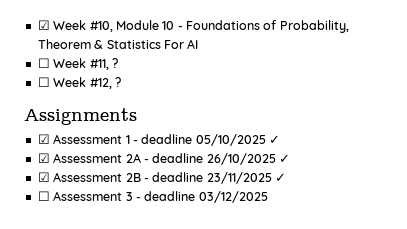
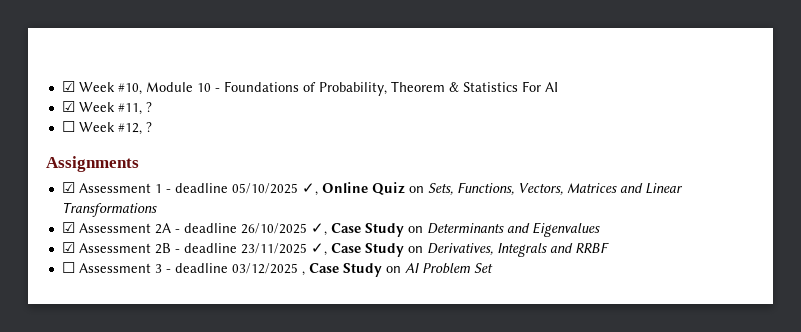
[37,58,50,68] ☐ -> [61,101,75,112] ☑
[269,135,280,144] ✓ -> [301,182,683,196] [61,202,157,217] ✓, Online Quiz on Sets, Functions, Vectors, Matrices and Linear Transformations
[279,154,290,163] ✓ -> [310,222,600,237] ✓, Case Study on Determinants and Eigenvalues
[275,173,286,182] ✓ -> [310,242,609,257] ✓, Case Study on Derivatives, Integrals and RRBF
(268, 197) none -> [301,263,493,277] , Case Study on AI Problem Set

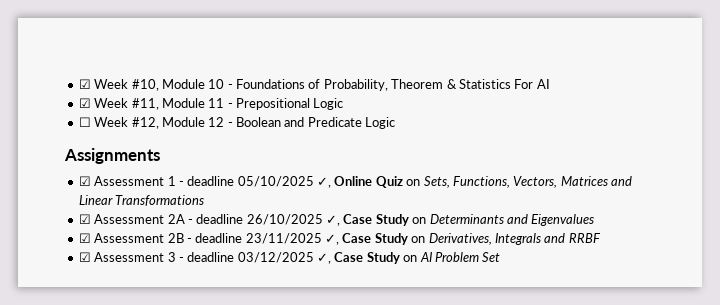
[145,102,152,112] [61,121,152,135] ? // ☐ Week #12, ? -> [161,98,344,110] [78,117,396,129] Module 11 - Prepositional Logic // ☐ Week #12, Module 12 - Boolean and Predicate Logic
[61,262,75,273] ☐ -> [78,252,91,262] ☑
[301,271,305,276] , -> [317,253,331,264] ✓,

